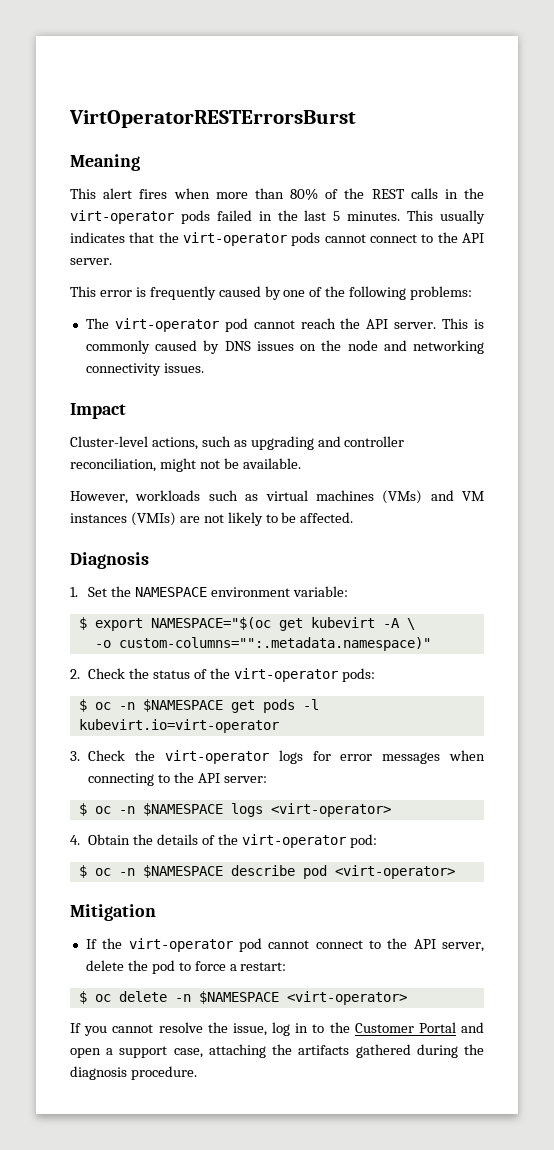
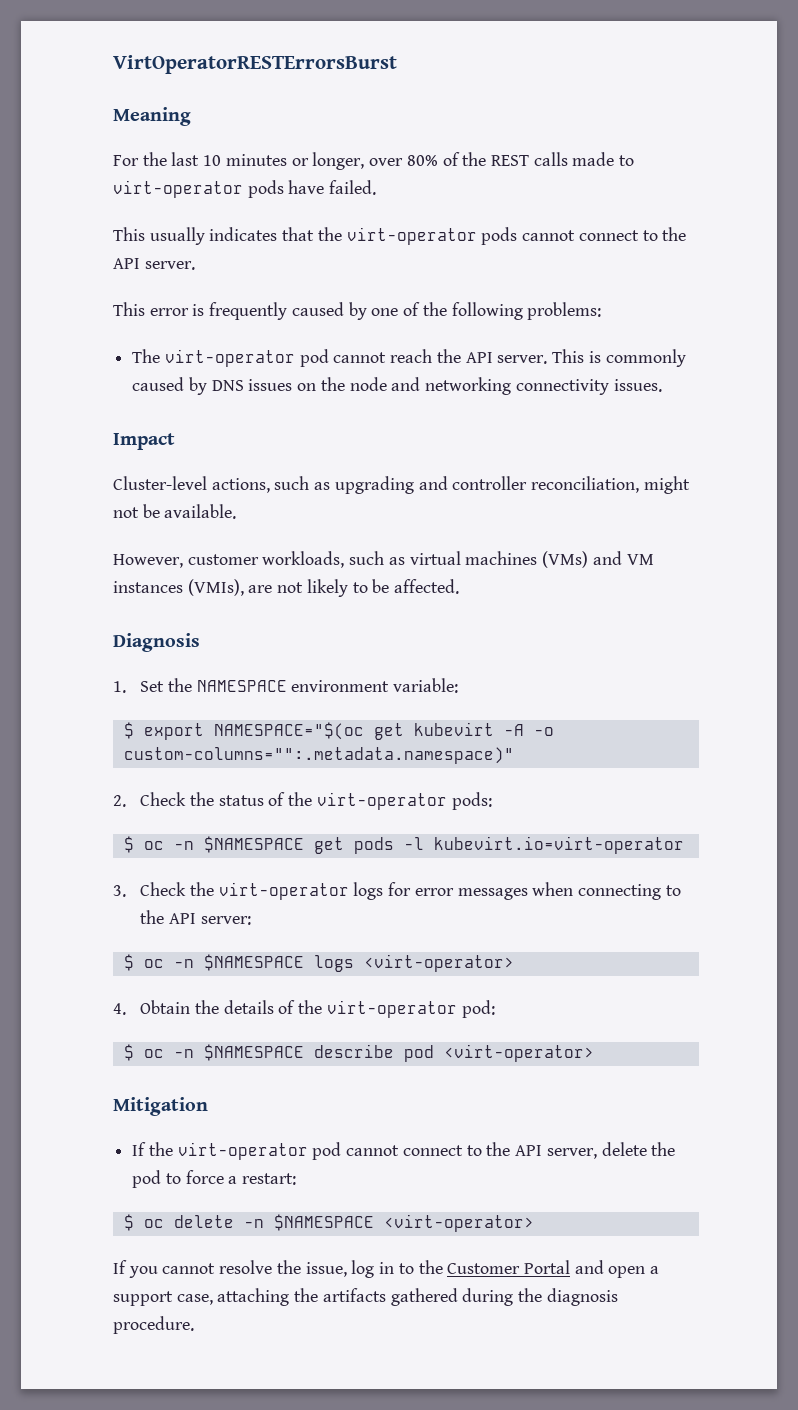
[70,188,284,199] This alert fires when more than -> [113,152,404,170] For the last 10 minutes or longer, over
[444,188,485,199] [70,210,401,224] in the virt-operator pods failed in the last 5 minutes. -> [572,152,635,166] [113,180,377,198] made to virt-operator pods have failed. //
[135,490,201,501] workloads -> [187,551,345,568] customer workloads,
[130,512,176,526] (VMIs) -> [187,579,244,596] (VMIs),
[406,618,415,630] \ // -> (524, 730) none

